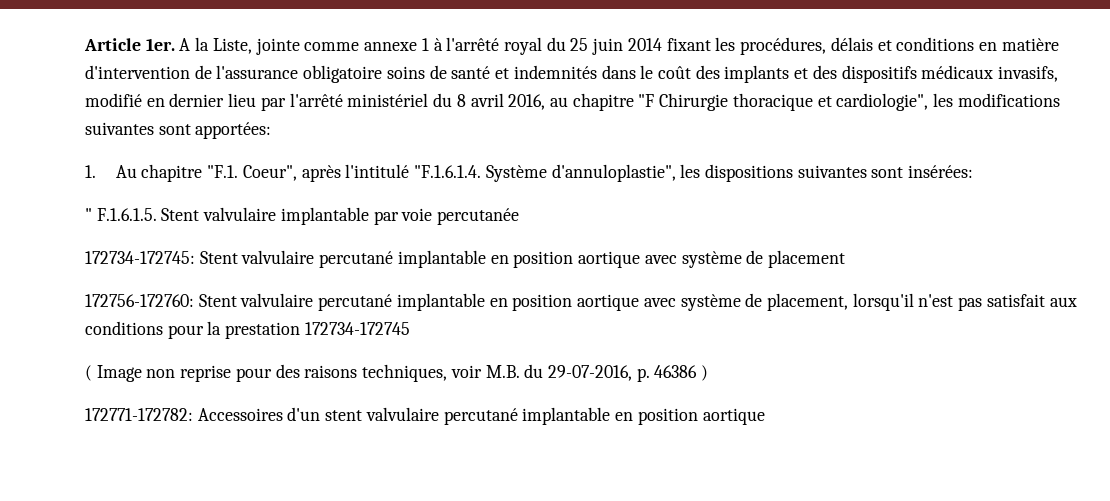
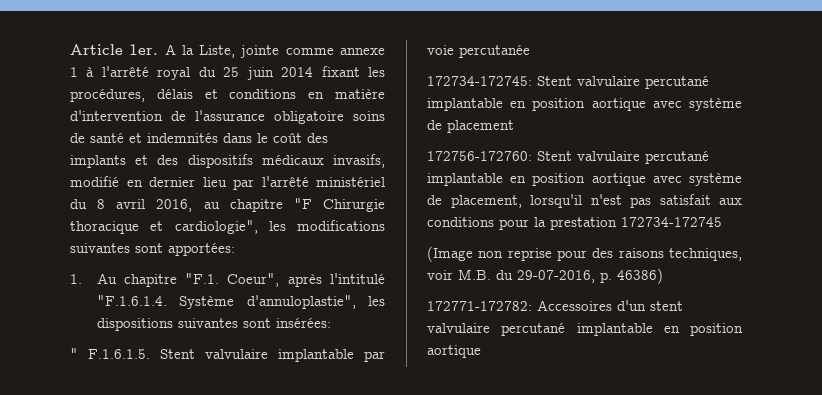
[85,365,142,382] ( Image -> [427,246,473,262] (Image
[654,365,709,381] 46386 ) -> [617,268,663,284] 46386)

